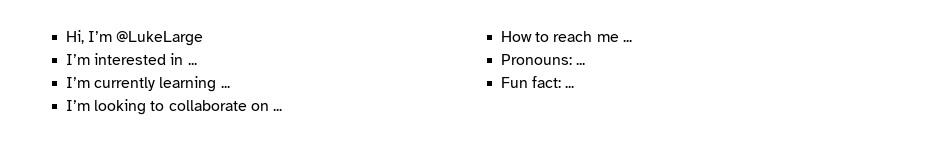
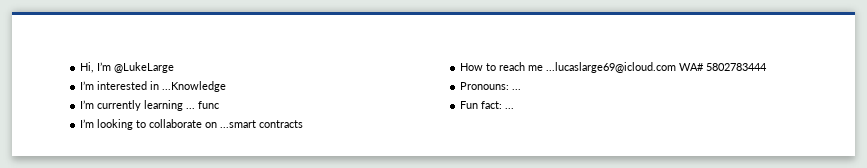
[187,62,197,65] ... -> [162,81,227,92] ...Knowledge
(230, 86) none -> [198,101,220,109] func
[272,108,282,111] ... -> [220,120,304,128] ...smart contracts
[622,39,632,42] ... -> [546,62,768,73] ...lucaslarge69@icloud.com WA# 5802783444

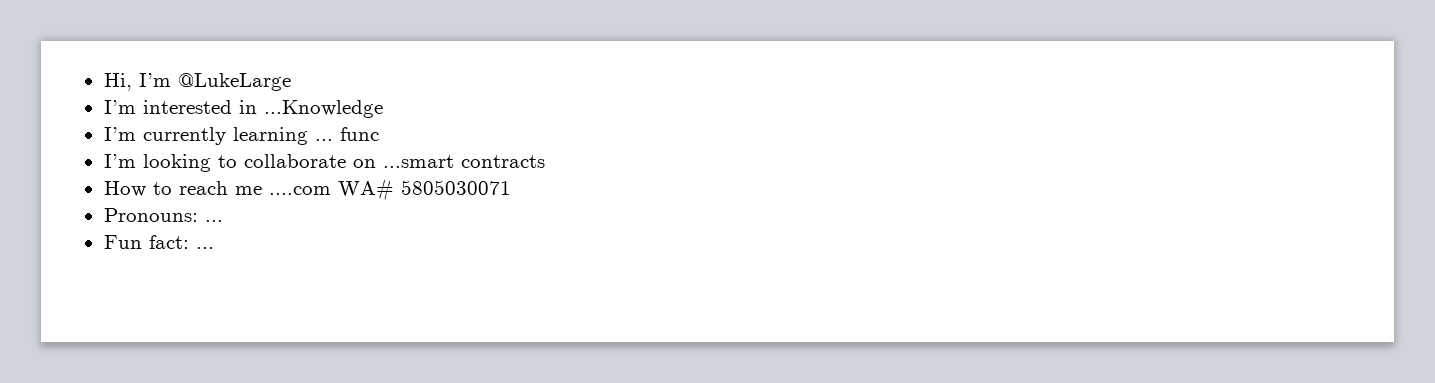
[546,62,768,73] ...lucaslarge69@icloud.com WA# 5802783444 -> [268,178,511,201] ....com WA# 5805030071

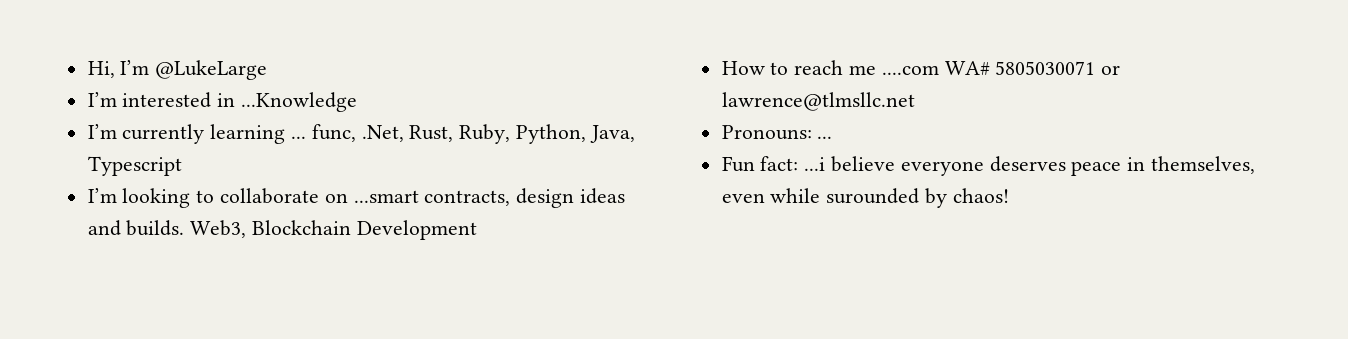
[339,127,379,141] func -> [311,124,635,144] [87,156,182,176] func, .Net, Rust, Ruby, Python, Java, Typescript
[460,155,545,168] contracts -> [424,188,626,208] [87,220,477,240] contracts, design ideas and builds. Web3, Blockchain Development
(511, 187) none -> [1101,65,1121,75] [721,92,915,111] or lawrence@tlmsllc.net
[195,247,214,249] ... -> [804,156,1256,176] [721,188,1009,208] ...i believe everyone deserves peace in themselves, even while surounded by chaos!

